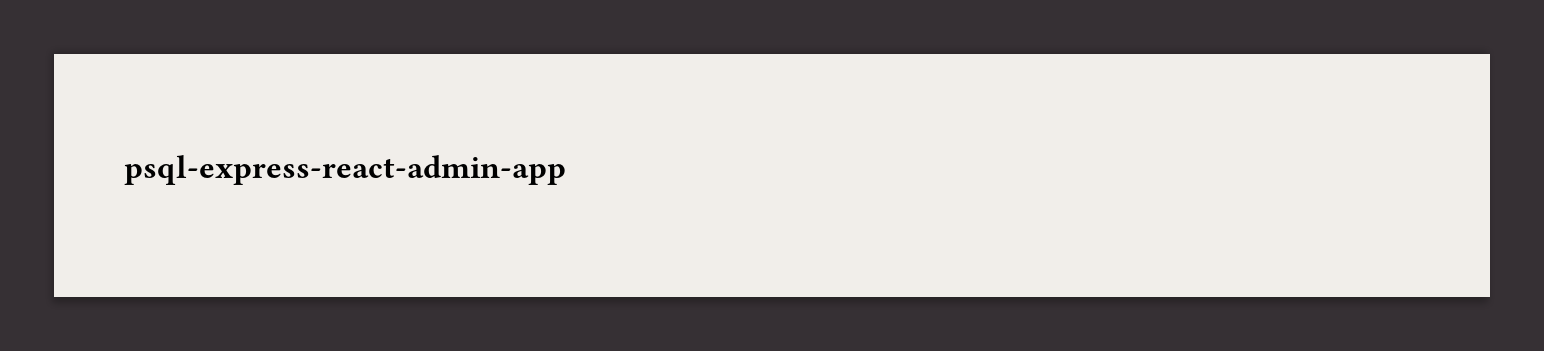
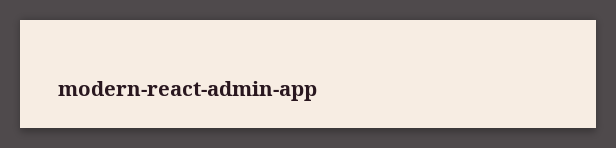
[124,155,566,185] psql-express-react-admin-app -> [58,81,317,101] modern-react-admin-app

